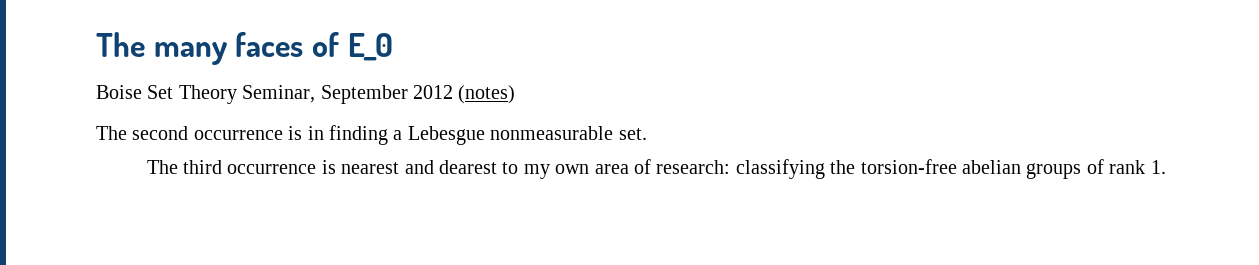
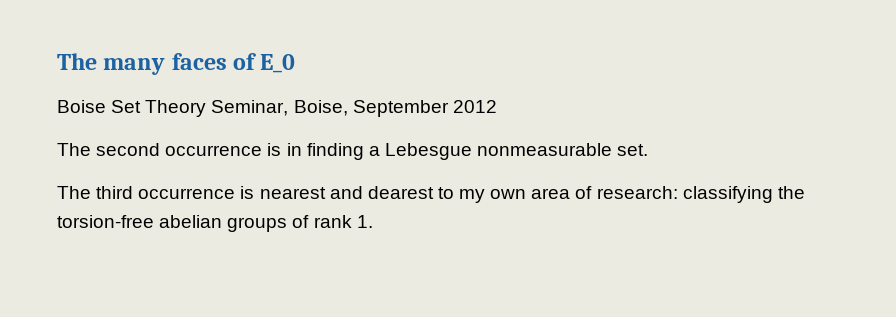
(316, 94) none -> [293,100,348,116] Boise,
[458,85,516,104] (notes) -> (497, 106) none

